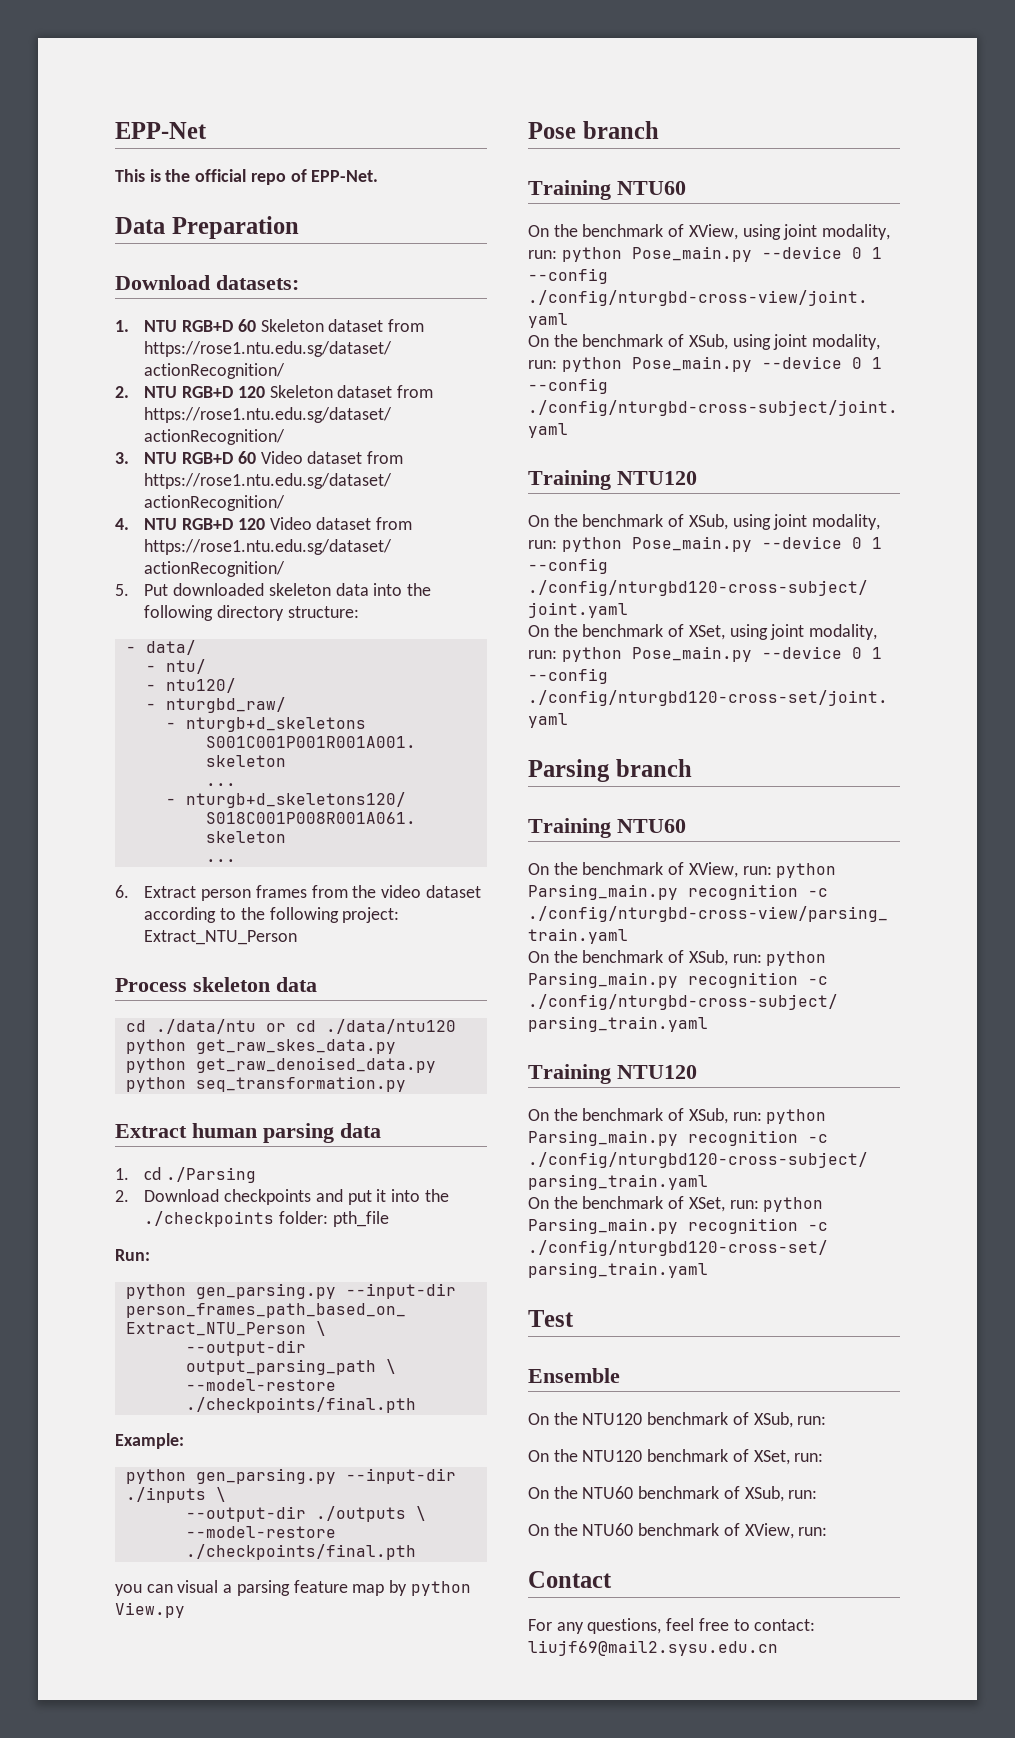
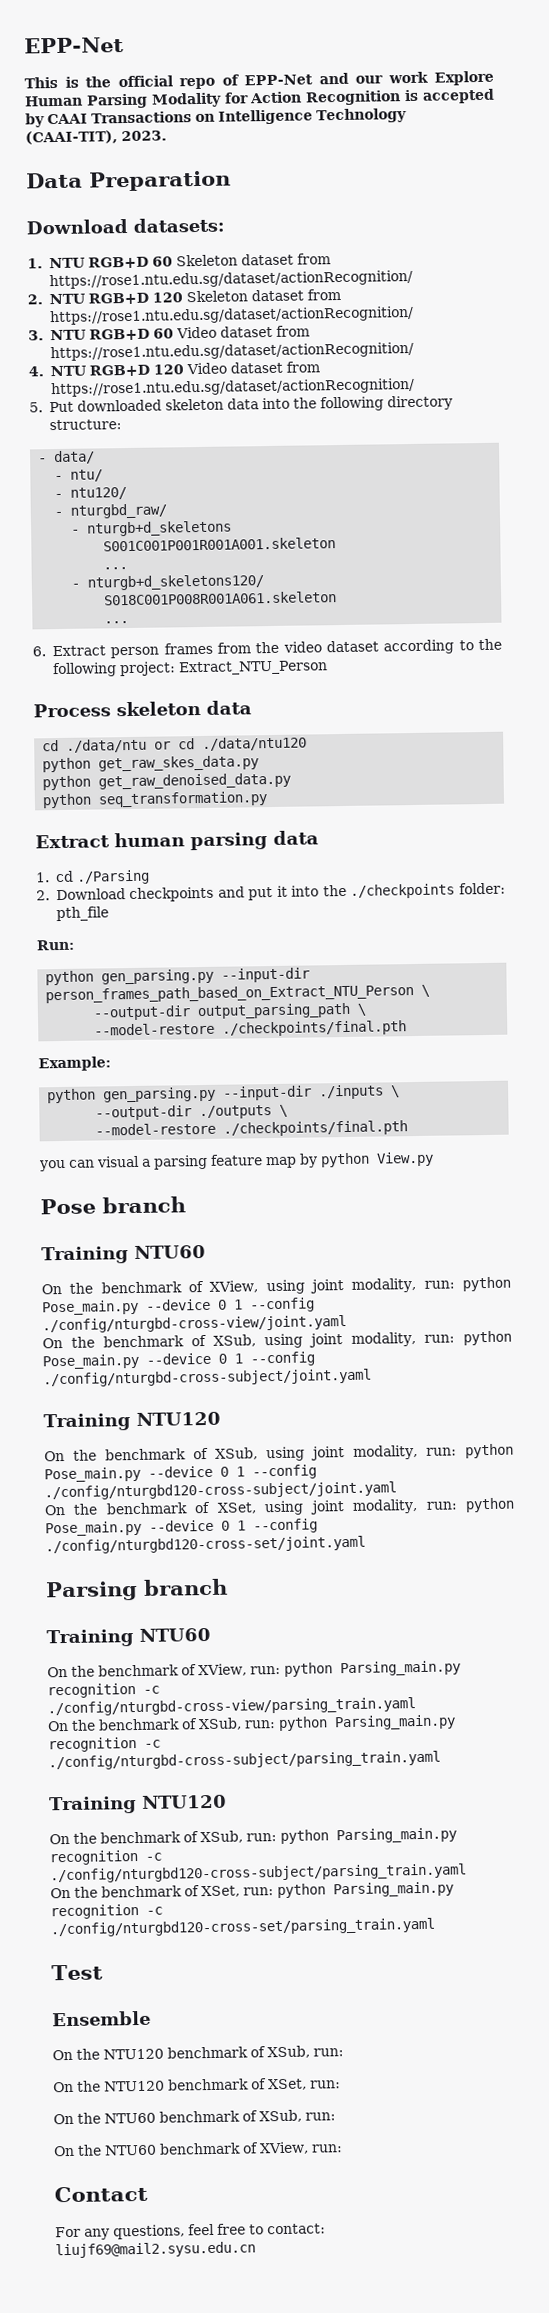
[311,170,379,182] EPP-Net. -> [244,70,494,86] [24,88,495,109] [25,108,407,128] [25,130,167,145] EPP-Net and our work Explore Human Parsing Modality for Action Recognition is accepted by CAAI Transactions on Intelligence Technology (CAAI-TIT), 2023.

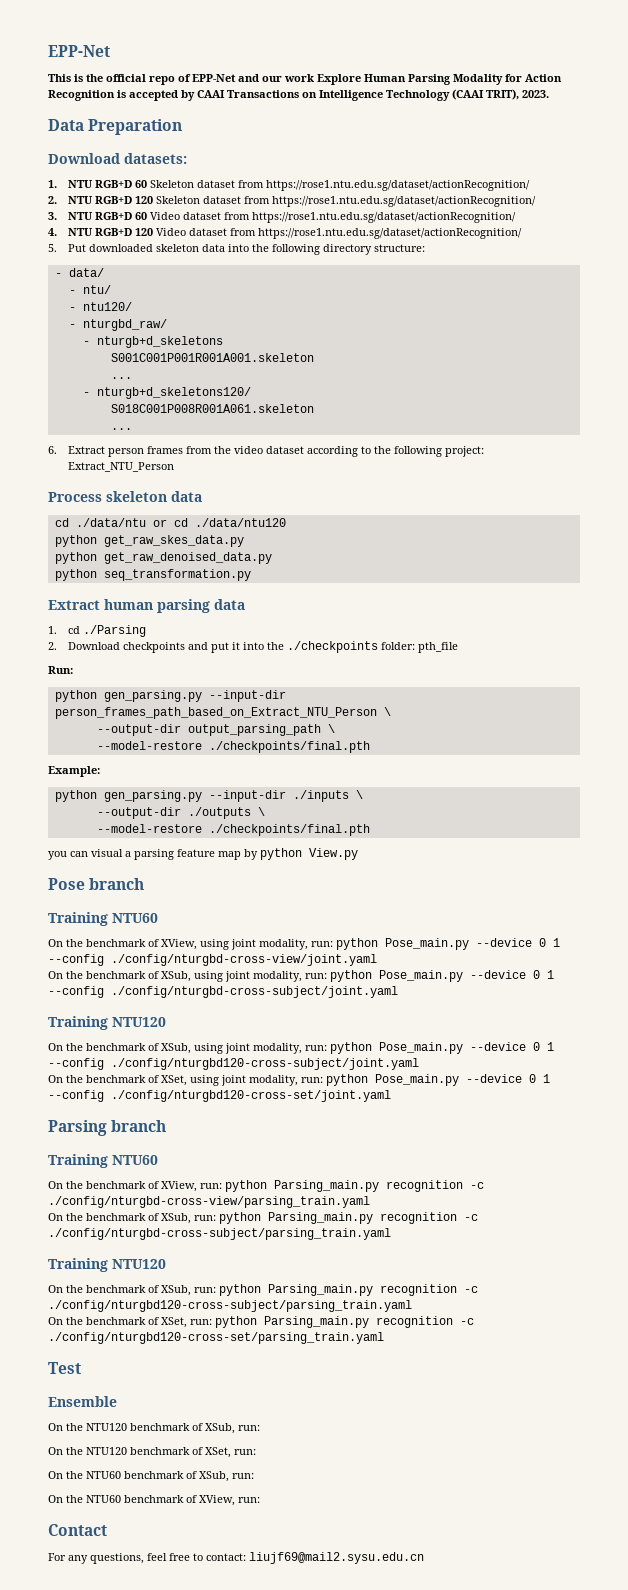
[25,130,118,145] (CAAI-TIT), -> [452,89,519,100] (CAAI TRIT),

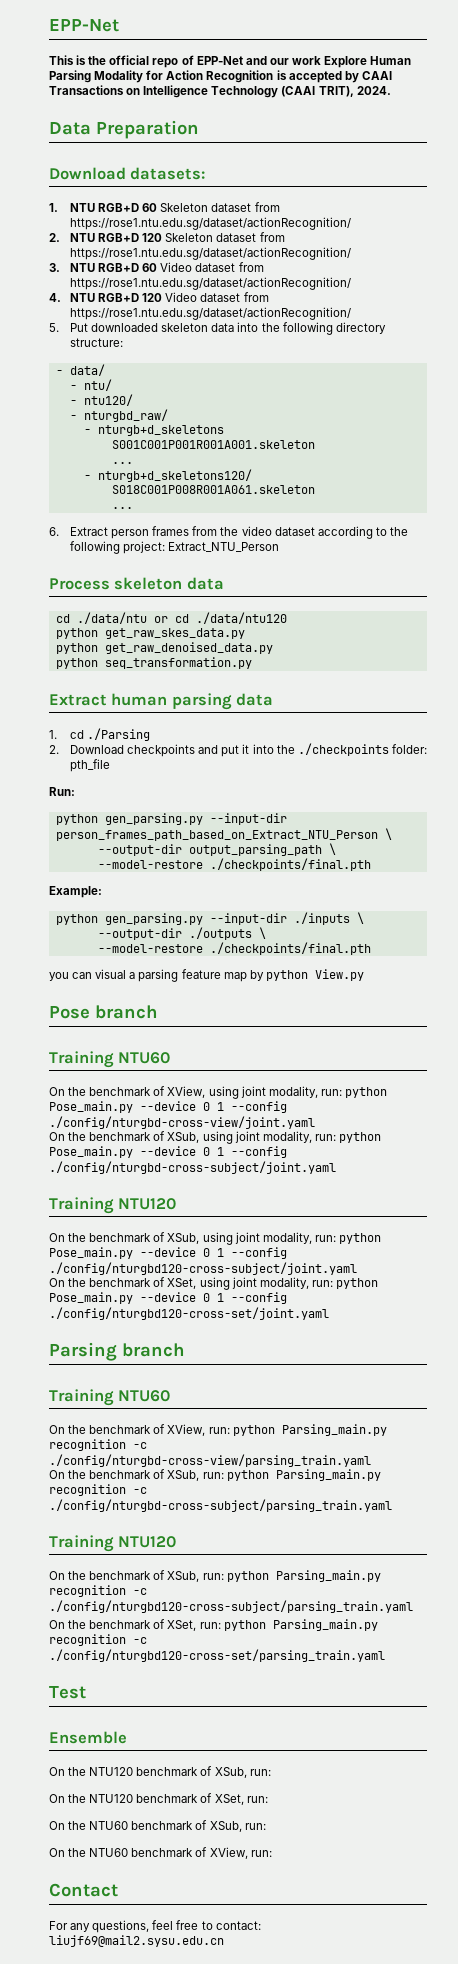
[522,90,549,98] 2023. -> [356,86,391,95] 2024.

